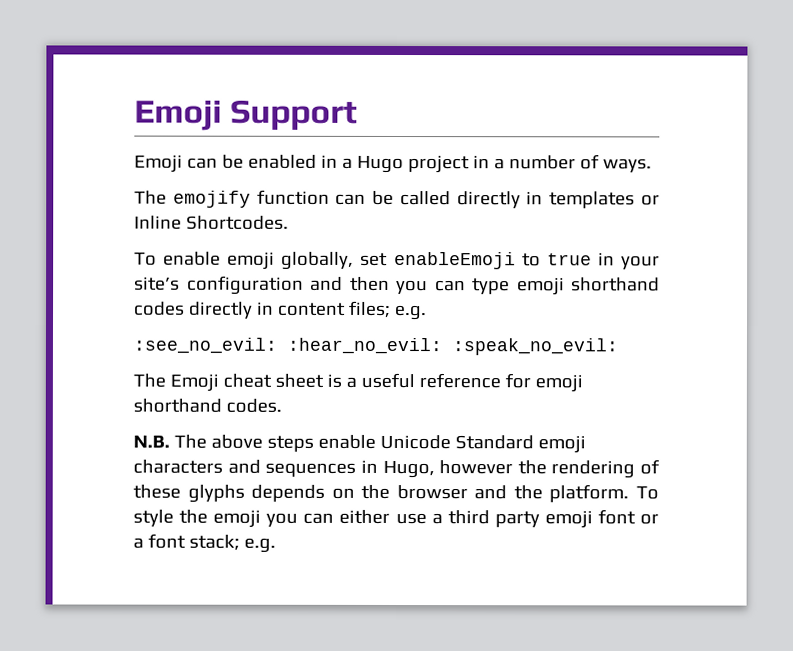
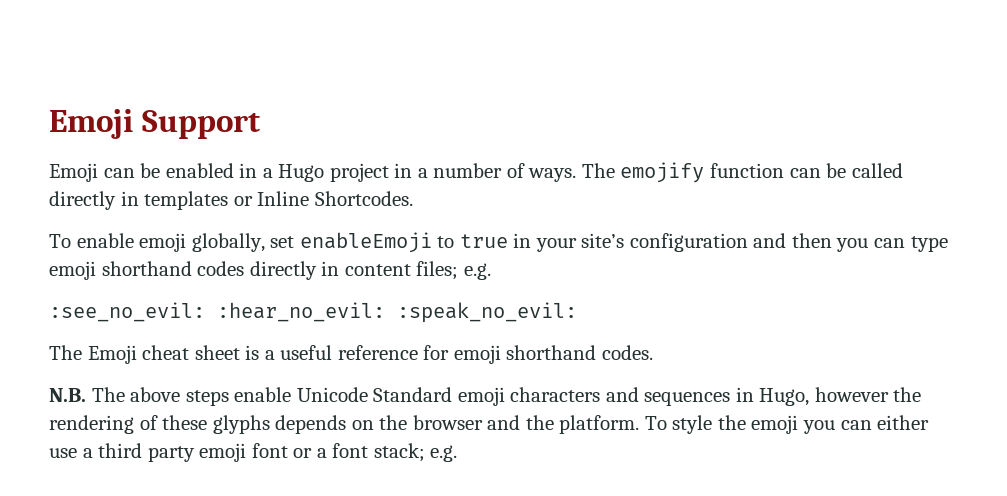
(652, 165) // -> (577, 175) none

